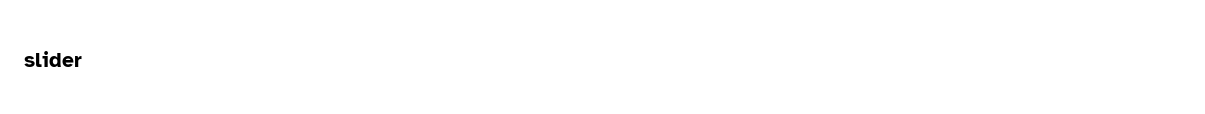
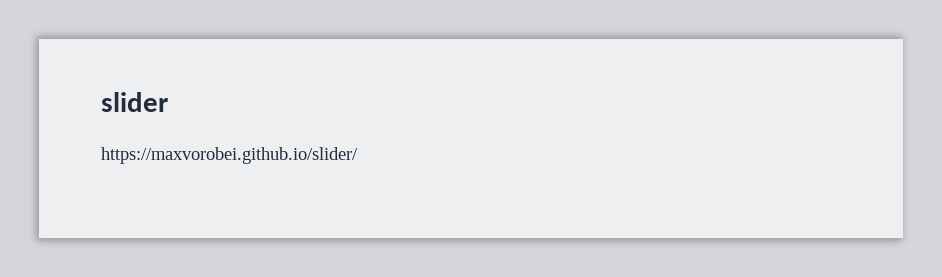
(82, 59) none -> [101,147,358,164] // https://maxvorobei.github.io/slider/

